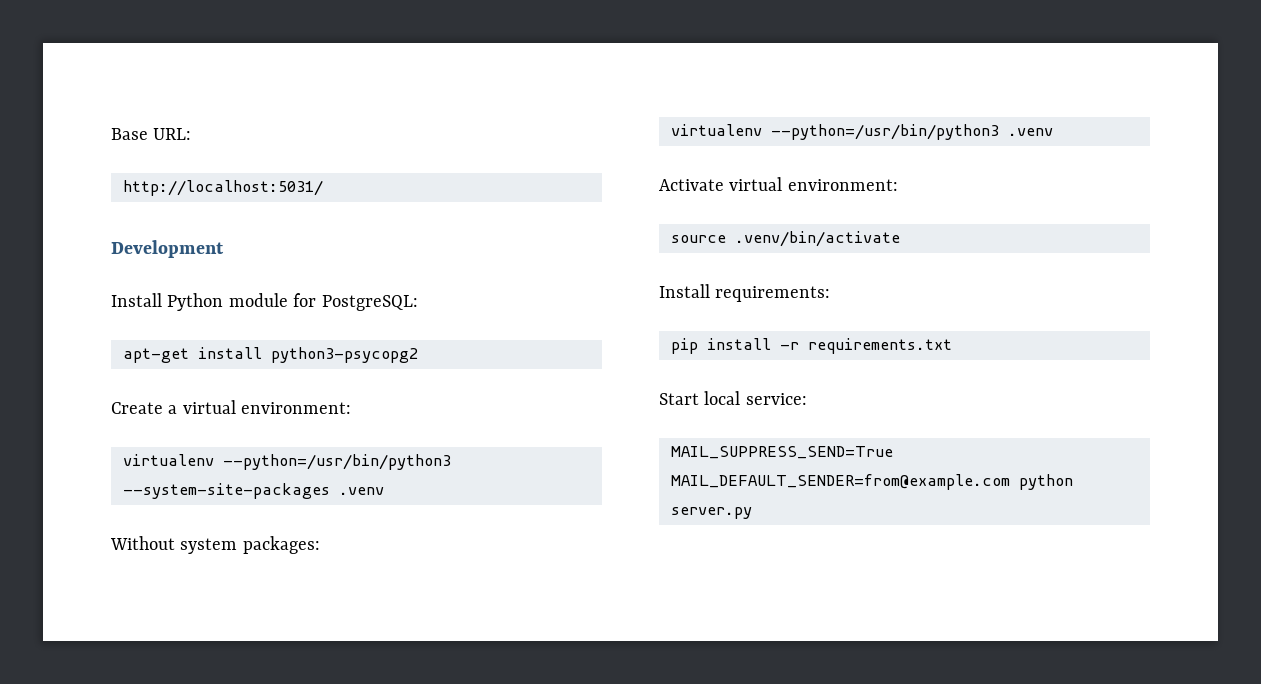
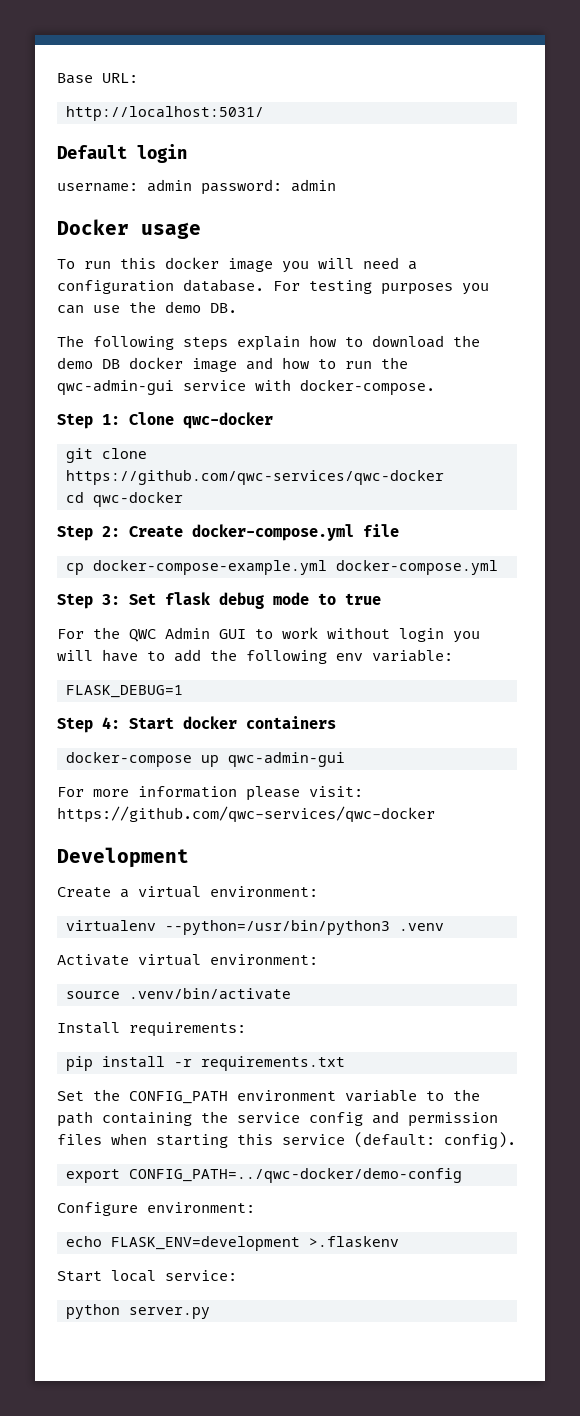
[111,240,224,258] [111,293,418,311] [123,347,418,363] [111,400,352,414] [123,454,451,470] [123,483,384,499] [110,536,320,554] Development // Install Python module for PostgreSQL: // apt-get install python3-psycopg2 // Create a virtual environment: // virtualenv --python=/usr/bin/python3 --system-site-packages .venv // Without system packages: -> [57,144,187,163] [57,179,336,195] [57,219,201,239] [57,257,417,273] [57,279,489,295] [57,301,237,314] [57,335,480,351] [57,357,408,372] [57,379,435,395] [57,412,273,429] [66,448,147,463] [66,470,444,485] [66,492,183,507] [57,524,399,541] [66,560,498,575] [57,592,381,609] [57,627,480,643] [57,649,453,664] [66,685,183,698] [57,716,336,733] [66,752,345,767] [57,786,363,801] [57,806,435,823] [57,847,189,868] [57,886,318,898] Default login // username: admin password: admin // Docker usage // To run this docker image you will need a configuration database. For testing purposes you can use the demo DB. // The following steps explain how to download the demo DB docker image and how to run the qwc-admin-gui service with docker-compose. // Step 1: Clone qwc-docker // git clone https://github.com/qwc-services/qwc-docker // cd qwc-docker // Step 2: Create docker-compose.yml file // cp docker-compose-example.yml docker-compose.yml // Step 3: Set flask debug mode to true // For the QWC Admin GUI to work without login you will have to add the following env variable: // FLASK_DEBUG=1 // Step 4: Start docker containers // docker-compose up qwc-admin-gui // For more information please visit: https://github.com/qwc-services/qwc-docker // Development // Create a virtual environment:
(952, 346) none -> [57,1089,480,1104] [57,1111,498,1127] [57,1132,516,1149] [66,1168,462,1183] [57,1202,255,1216] [66,1236,399,1251] // Set the CONFIG_PATH environment variable to the path containing the service config and permission files when starting this service (default: config). // export CONFIG_PATH=../qwc-docker/demo-config // Configure environment: // echo FLASK_ENV=development >.flaskenv
[671,446,893,459] [671,474,1010,490] MAIL_SUPPRESS_SEND=True MAIL_DEFAULT_SENDER=from@example.com -> (237, 1275) none

